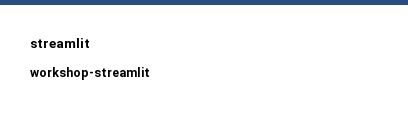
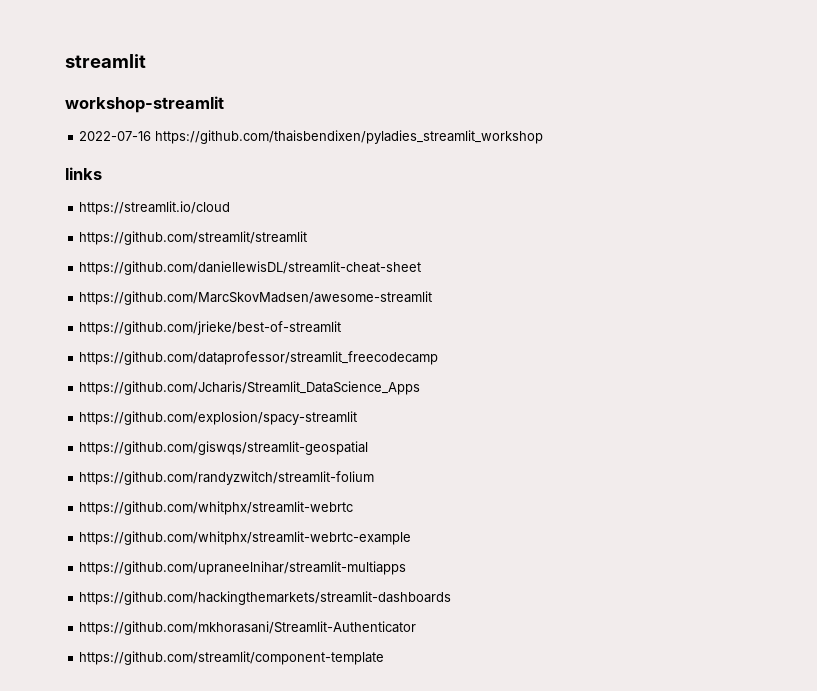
(150, 73) none -> [79,130,544,144] [65,167,102,180] [79,201,231,215] [79,231,308,245] [79,261,422,275] [79,291,433,305] [79,321,342,335] [79,351,439,365] [79,381,421,395] [79,411,358,425] [79,441,369,455] [79,471,375,485] [79,501,354,515] [79,531,412,545] [79,561,407,575] [79,591,452,605] [79,621,417,635] [79,651,385,665] // 2022-07-16 https://github.com/thaisbendixen/pyladies_streamlit_workshop // links // https://streamlit.io/cloud // https://github.com/streamlit/streamlit // https://github.com/daniellewisDL/streamlit-cheat-sheet // https://github.com/MarcSkovMadsen/awesome-streamlit // https://github.com/jrieke/best-of-streamlit // https://github.com/dataprofessor/streamlit_freecodecamp // https://github.com/Jcharis/Streamlit_DataScience_Apps // https://github.com/explosion/spacy-streamlit // https://github.com/giswqs/streamlit-geospatial // https://github.com/randyzwitch/streamlit-folium // https://github.com/whitphx/streamlit-webrtc // https://github.com/whitphx/streamlit-webrtc-example // https://github.com/upraneelnihar/streamlit-multiapps // https://github.com/hackingthemarkets/streamlit-dashboards // https://github.com/mkhorasani/Streamlit-Authenticator // https://github.com/streamlit/component-template

